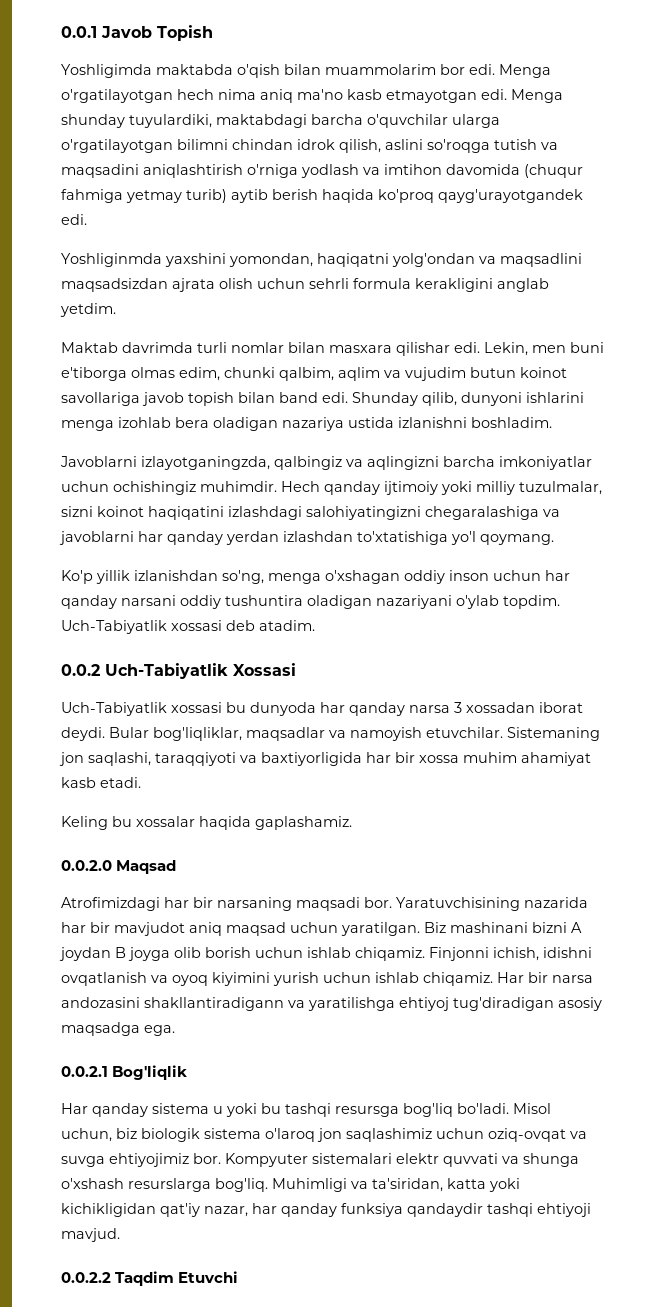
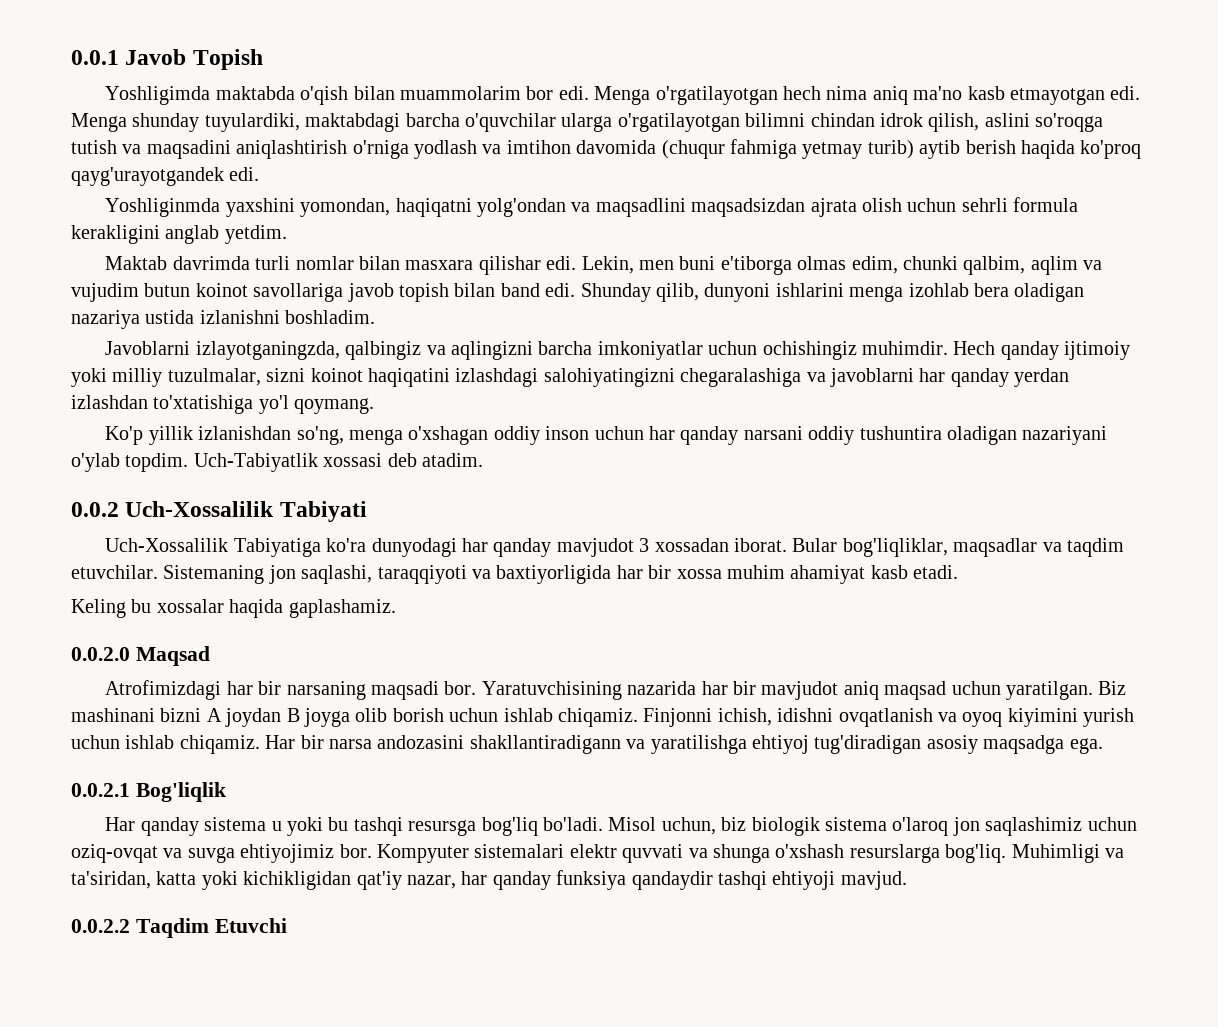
[105,663,296,679] [61,702,450,716] Uch-Tabiyatlik Xossasi // Uch-Tabiyatlik xossasi bu dunyoda har qanday narsa -> [125,501,367,522] [105,538,634,557] Uch-Xossalilik Tabiyati // Uch-Xossalilik Tabiyatiga ko'ra dunyodagi har qanday mavjudot
[539,702,583,713] [61,727,105,741] iborat deydi. -> [733,538,787,552] iborat.
[350,727,422,741] namoyish -> [1066,538,1124,557] taqdim

